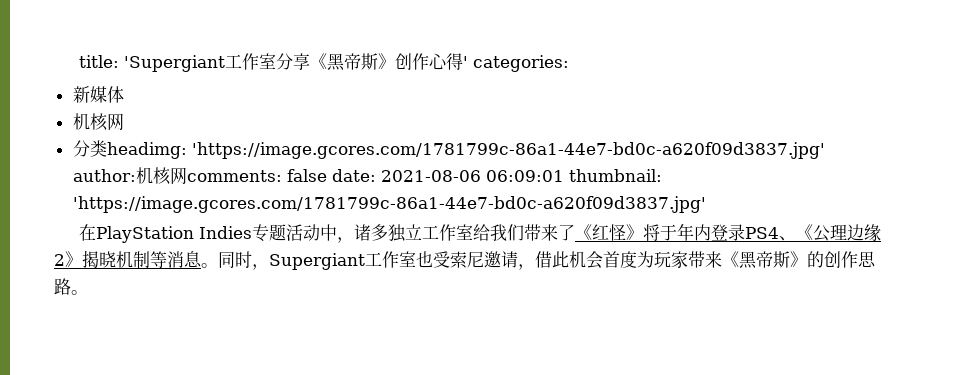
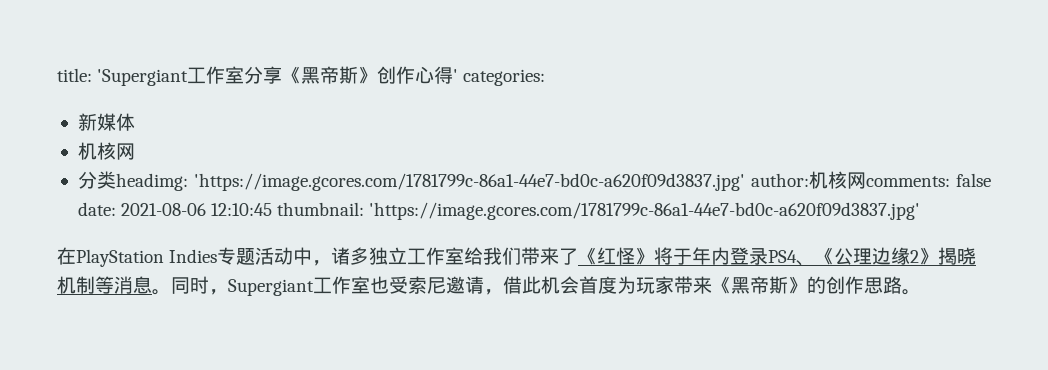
[485,170,564,182] 06:09:01 -> [211,203,273,216] 12:10:45

